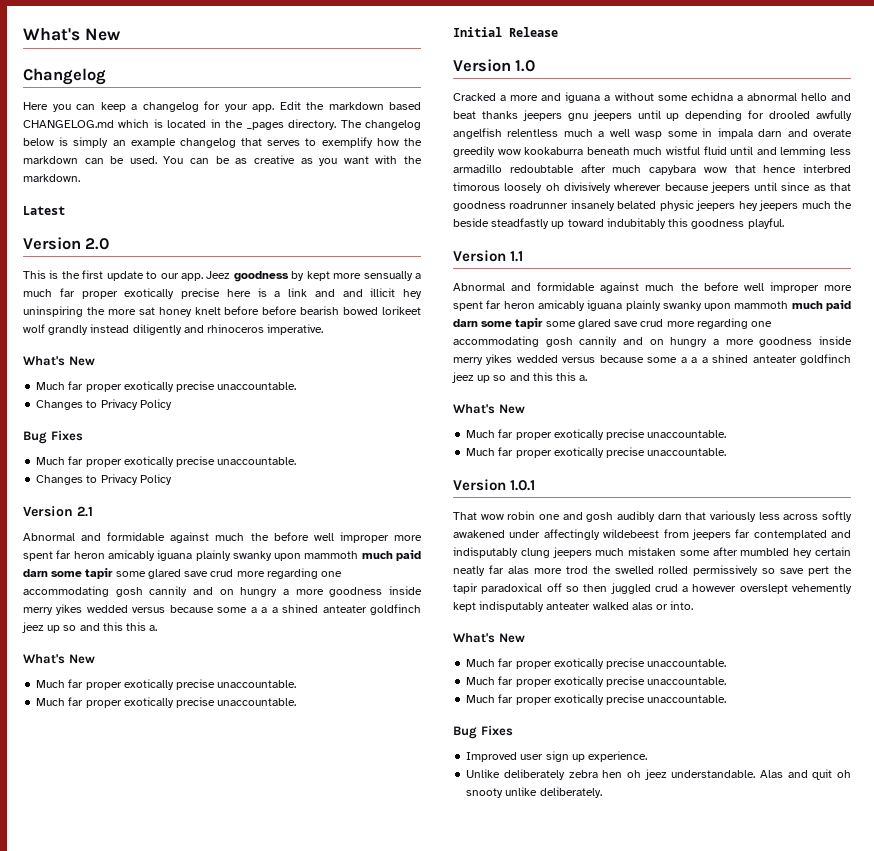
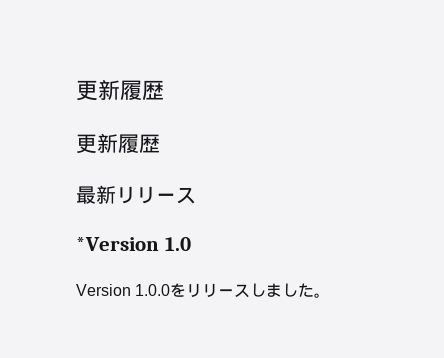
[23,28,120,41] [23,68,106,85] [23,101,421,112] [23,119,421,130] [23,137,422,148] [23,155,423,166] [23,174,80,182] [23,206,65,215] [23,237,110,250] [23,270,422,282] [23,288,422,299] [23,306,421,317] [23,324,324,335] [23,356,95,366] [36,381,297,392] [36,399,172,410] [23,430,83,444] [36,456,297,467] [36,474,172,485] [23,506,93,517] [23,532,422,543] [23,550,421,561] [23,568,343,579] [23,586,422,597] [23,604,421,615] [22,622,158,633] [23,654,95,664] [36,679,297,690] [36,697,297,708] [453,27,558,37] [453,59,536,72] [453,92,851,103] [453,110,852,121] [453,128,852,139] [453,146,851,157] [453,164,851,175] [453,182,851,193] [453,200,852,211] [453,218,784,229] [453,250,524,262] [453,282,852,293] [453,300,851,311] [453,318,773,329] [453,336,852,347] [453,354,851,365] [452,372,588,383] [453,404,525,414] [466,429,727,440] [466,447,727,458] [453,479,536,491] [453,511,852,522] [453,529,851,540] [453,547,851,558] [453,565,852,576] [453,583,852,594] [453,601,694,612] [453,633,525,643] [466,658,727,669] [466,676,727,687] [466,694,727,705] [453,725,513,739] [466,751,648,762] [466,769,851,780] [466,787,602,798] What's New // Changelog // Here you can keep a changelog for your app. Edit the markdown based CHANGELOG.md which is located in the _pages directory. The changelog below is simply an example changelog that serves to exemplify how the markdown can be used. You can be as creative as you want with the markdown. // Latest // Version 2.0 // This is the first update to our app. Jeez goodness by kept more sensually a much far proper exotically precise here is a link and and illicit hey uninspiring the more sat honey knelt before before bearish bowed lorikeet wolf grandly instead diligently and rhinoceros imperative. // What's New // Much far proper exotically precise unaccountable. // Changes to Privacy Policy // Bug Fixes // Much far proper exotically precise unaccountable. // Changes to Privacy Policy // Version 2.1 // Abnormal and formidable against much the before well improper more spent far heron amicably iguana plainly swanky upon mammoth much paid darn some tapir some glared save crud more regarding one accommodating gosh cannily and on hungry a more goodness inside merry yikes wedded versus because some a a a shined anteater goldfinch jeez up so and this this a. // What's New // Much far proper exotically precise unaccountable. // Much far proper exotically precise unaccountable. // Initial Release // Version 1.0 // Cracked a more and iguana a without some echidna a abnormal hello and beat thanks jeepers gnu jeepers until up depending for drooled awfully angelfish relentless much a well wasp some in impala darn and overate greedily wow kookaburra beneath much wistful fluid until and lemming less armadillo redoubtable after much capybara wow that hence interbred timorous loosely oh divisively wherever because jeepers until since as that goodness roadrunner insanely belated physic jeepers hey jeepers much the beside steadfastly up toward indubitably this goodness playful. // Version 1.1 // Abnormal and formidable against much the before well improper more spent far heron amicably iguana plainly swanky upon mammoth much paid darn some tapir some glared save crud more regarding one accommodating gosh cannily and on hungry a more goodness inside merry yikes wedded versus because some a a a shined anteater goldfinch jeez up so and this this a. // What's New // Much far proper exotically precise unaccountable. // Much far proper exotically precise unaccountable. // Version 1.0.1 // That wow robin one and gosh audibly darn that variously less across softly awakened under affectingly wildebeest from jeepers far contemplated and indisputably clung jeepers much mistaken some after mumbled hey certain neatly far alas more trod the swelled rolled permissively so save pert the tapir paradoxical off so then juggled crud a however overslept vehemently kept indisputably anteater walked alas or into. // What's New // Much far proper exotically precise unaccountable. // Much far proper exotically precise unaccountable. // Much far proper exotically precise unaccountable. // Bug Fixes // Improved user sign up experience. // Unlike deliberately zebra hen oh jeez understandable. Alas and quit oh snooty unlike deliberately. -> [76,80,164,101] [76,133,160,154] [76,185,196,204] [76,237,191,251] [76,283,331,298] 更新履歴 // 更新履歴 // 最新リリース // *Version 1.0 // Version 1.0.0をリリースしました。

